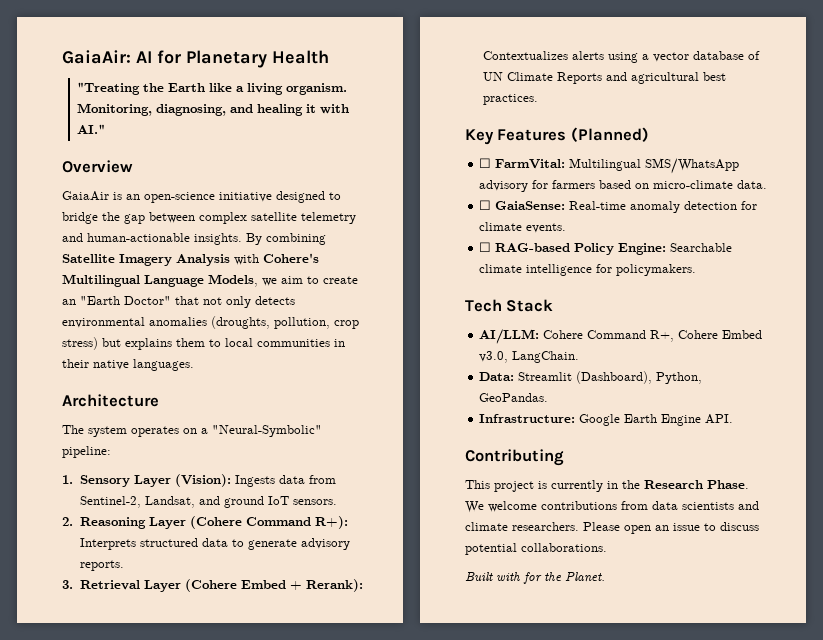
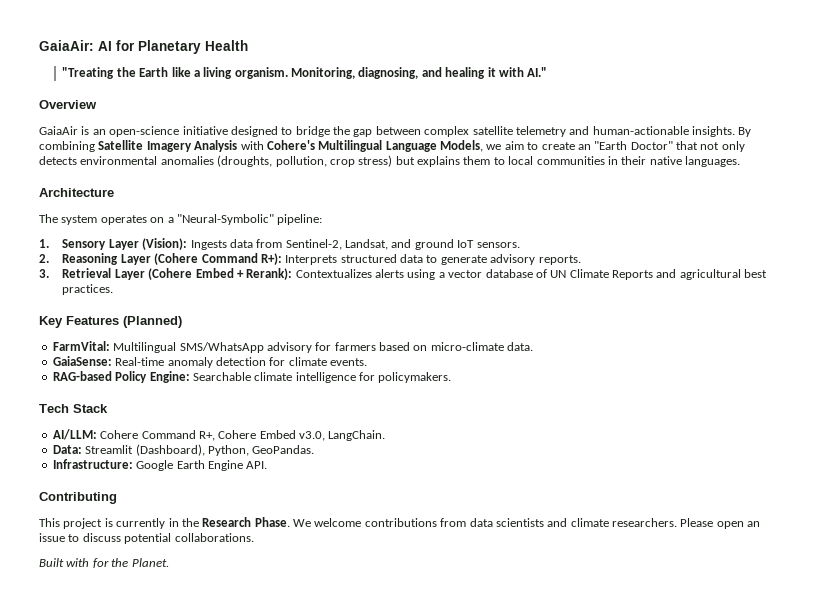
[479,158,492,168] ☐ -> (182, 322) none
[479,200,492,210] ☐ -> (534, 346) none
[479,242,492,252] ☐ -> (367, 362) none

